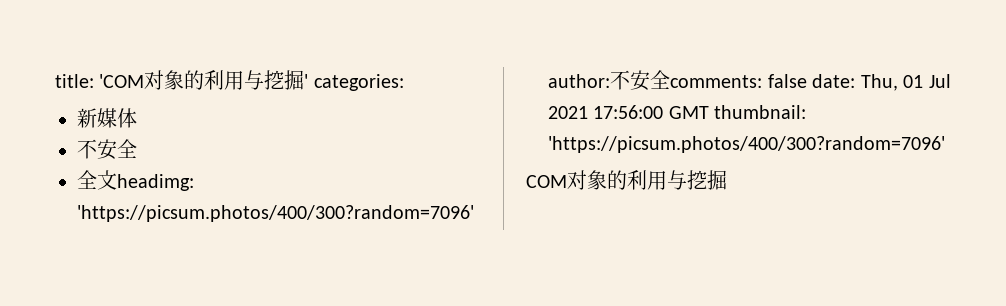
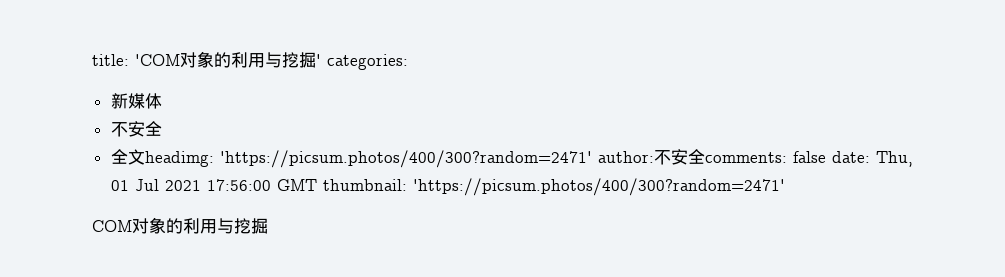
[77,205,474,222] 'https://picsum.photos/400/300?random=7096' -> [219,150,592,168] 'https://picsum.photos/400/300?random=2471'
[548,136,945,153] 'https://picsum.photos/400/300?random=7096' -> [412,178,785,196] 'https://picsum.photos/400/300?random=2471'

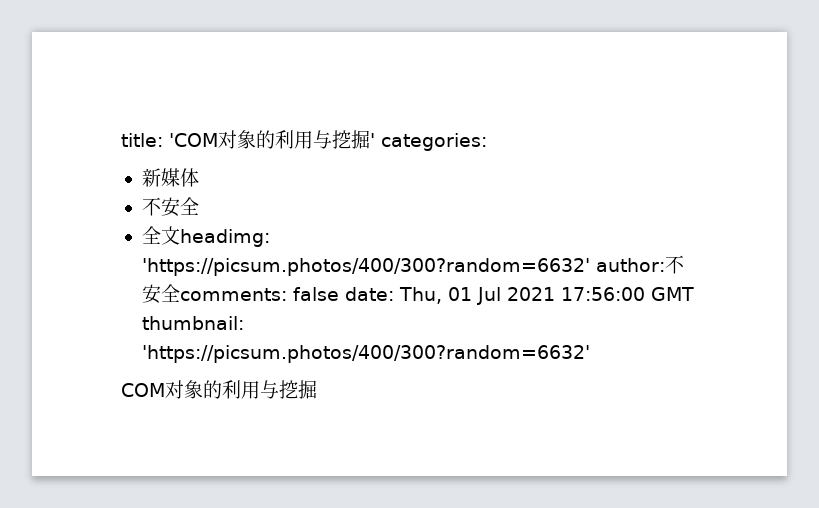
[219,150,592,168] 'https://picsum.photos/400/300?random=2471' -> [141,258,590,276] 'https://picsum.photos/400/300?random=6632'
[412,178,785,196] 'https://picsum.photos/400/300?random=2471' -> [141,345,590,363] 'https://picsum.photos/400/300?random=6632'

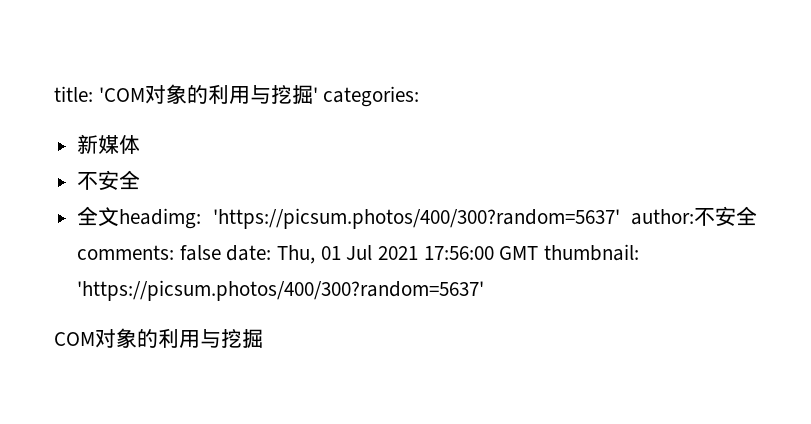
[141,258,590,276] 'https://picsum.photos/400/300?random=6632' -> [212,208,620,229] 'https://picsum.photos/400/300?random=5637'
[141,345,590,363] 'https://picsum.photos/400/300?random=6632' -> [77,280,485,301] 'https://picsum.photos/400/300?random=5637'

